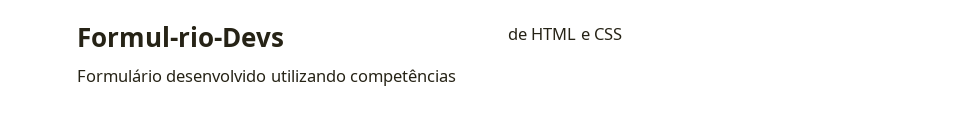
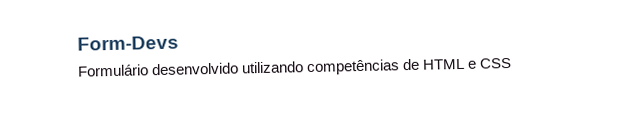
[77,26,284,47] Formul-rio-Devs -> [77,35,179,51] Form-Devs

